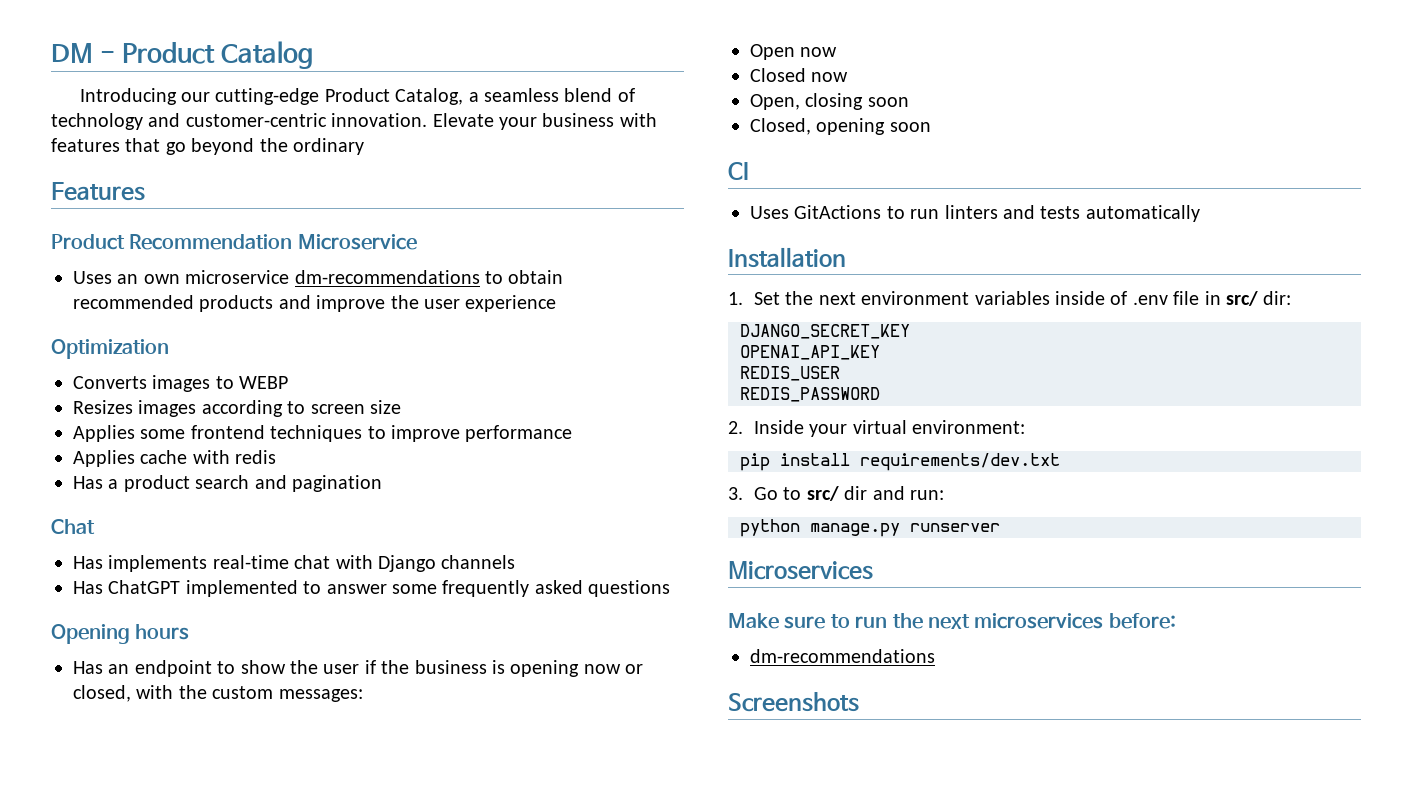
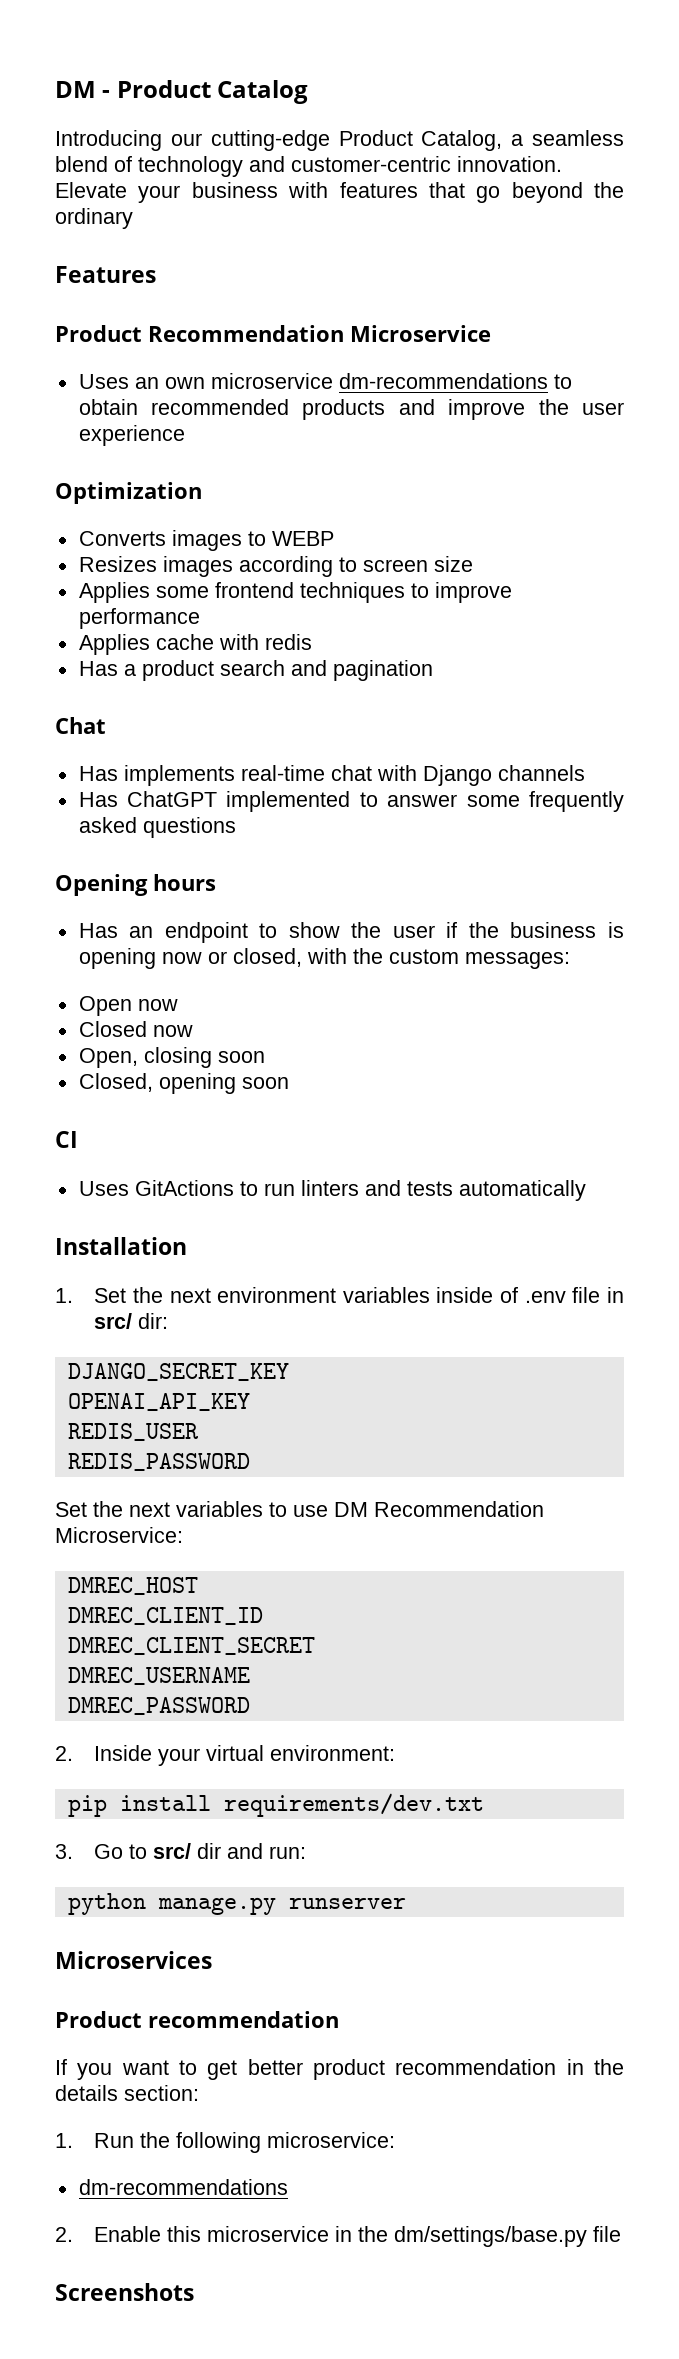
(880, 394) none -> [55,1501,544,1517] [55,1527,183,1543] [67,1577,198,1595] [67,1607,263,1625] [67,1637,315,1655] [67,1667,250,1685] [67,1697,250,1715] // Set the next variables to use DM Recommendation Microservice: // DMREC_HOST // DMREC_CLIENT_ID // DMREC_CLIENT_SECRET // DMREC_USERNAME // DMREC_PASSWORD
[728,613,1176,629] [750,649,935,663] Make sure to run the next microservices before: // dm-recommendations -> [55,2011,339,2028] [55,2059,624,2080] [55,2085,199,2101] [55,2132,396,2153] [78,2179,288,2195] [55,2226,622,2247] Product recommendation // If you want to get better product recommendation in the details section: // 1. Run the following microservice: // dm-recommendations // 2. Enable this microservice in the dm/settings/base.py file

